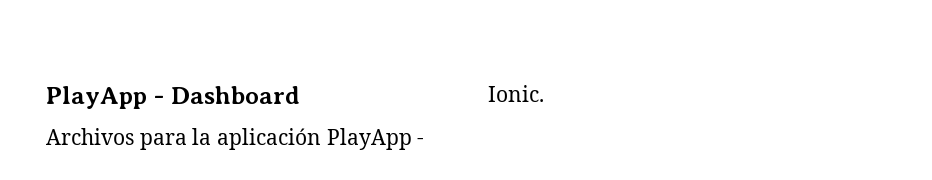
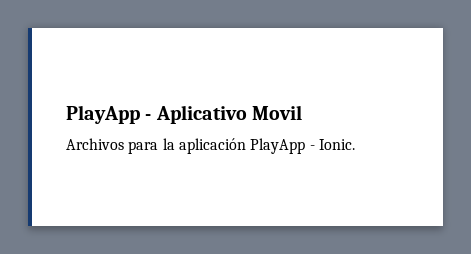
[46,86,300,109] PlayApp - Dashboard -> [66,105,303,124] PlayApp - Aplicativo Movil

